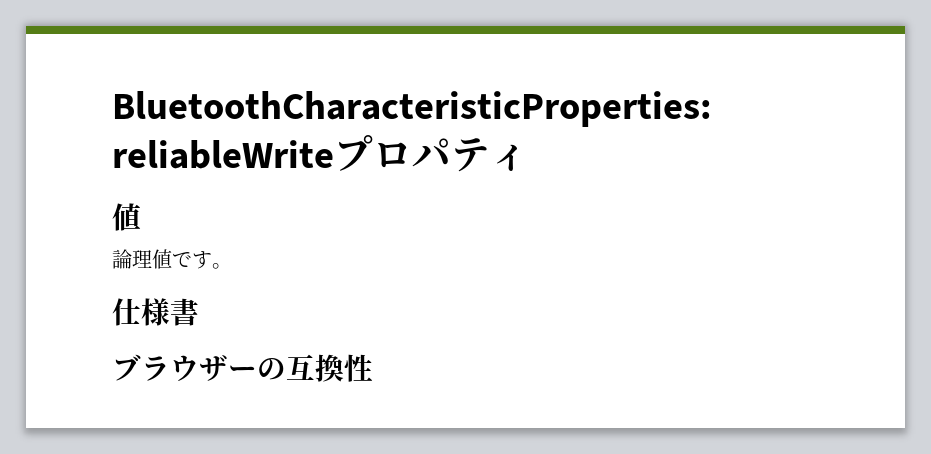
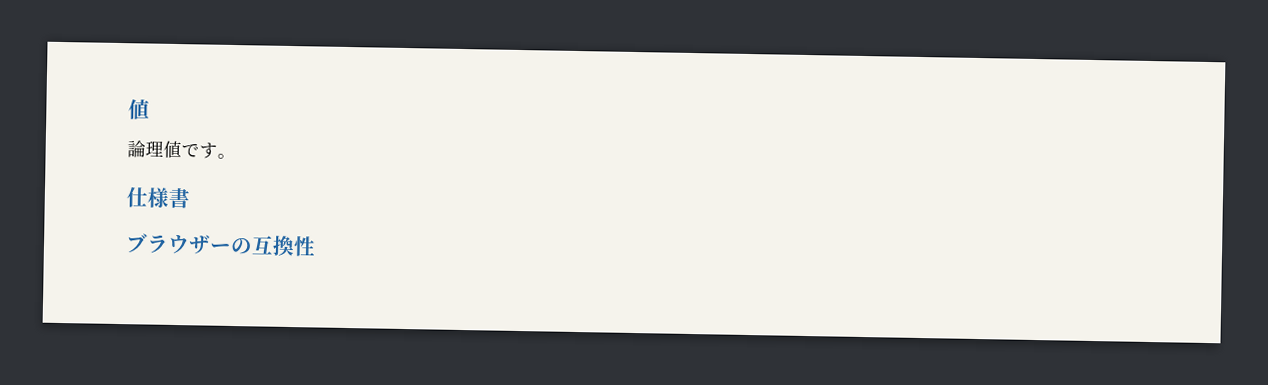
[112,91,712,127] [112,135,529,172] BluetoothCharacteristicProperties: reliableWriteプロパティ // -> (128, 109) none

